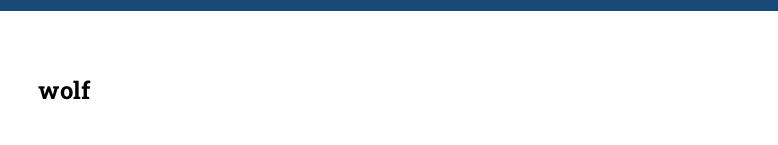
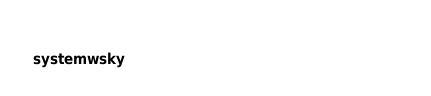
[38,80,91,100] wolf -> [33,52,125,68] systemwsky

